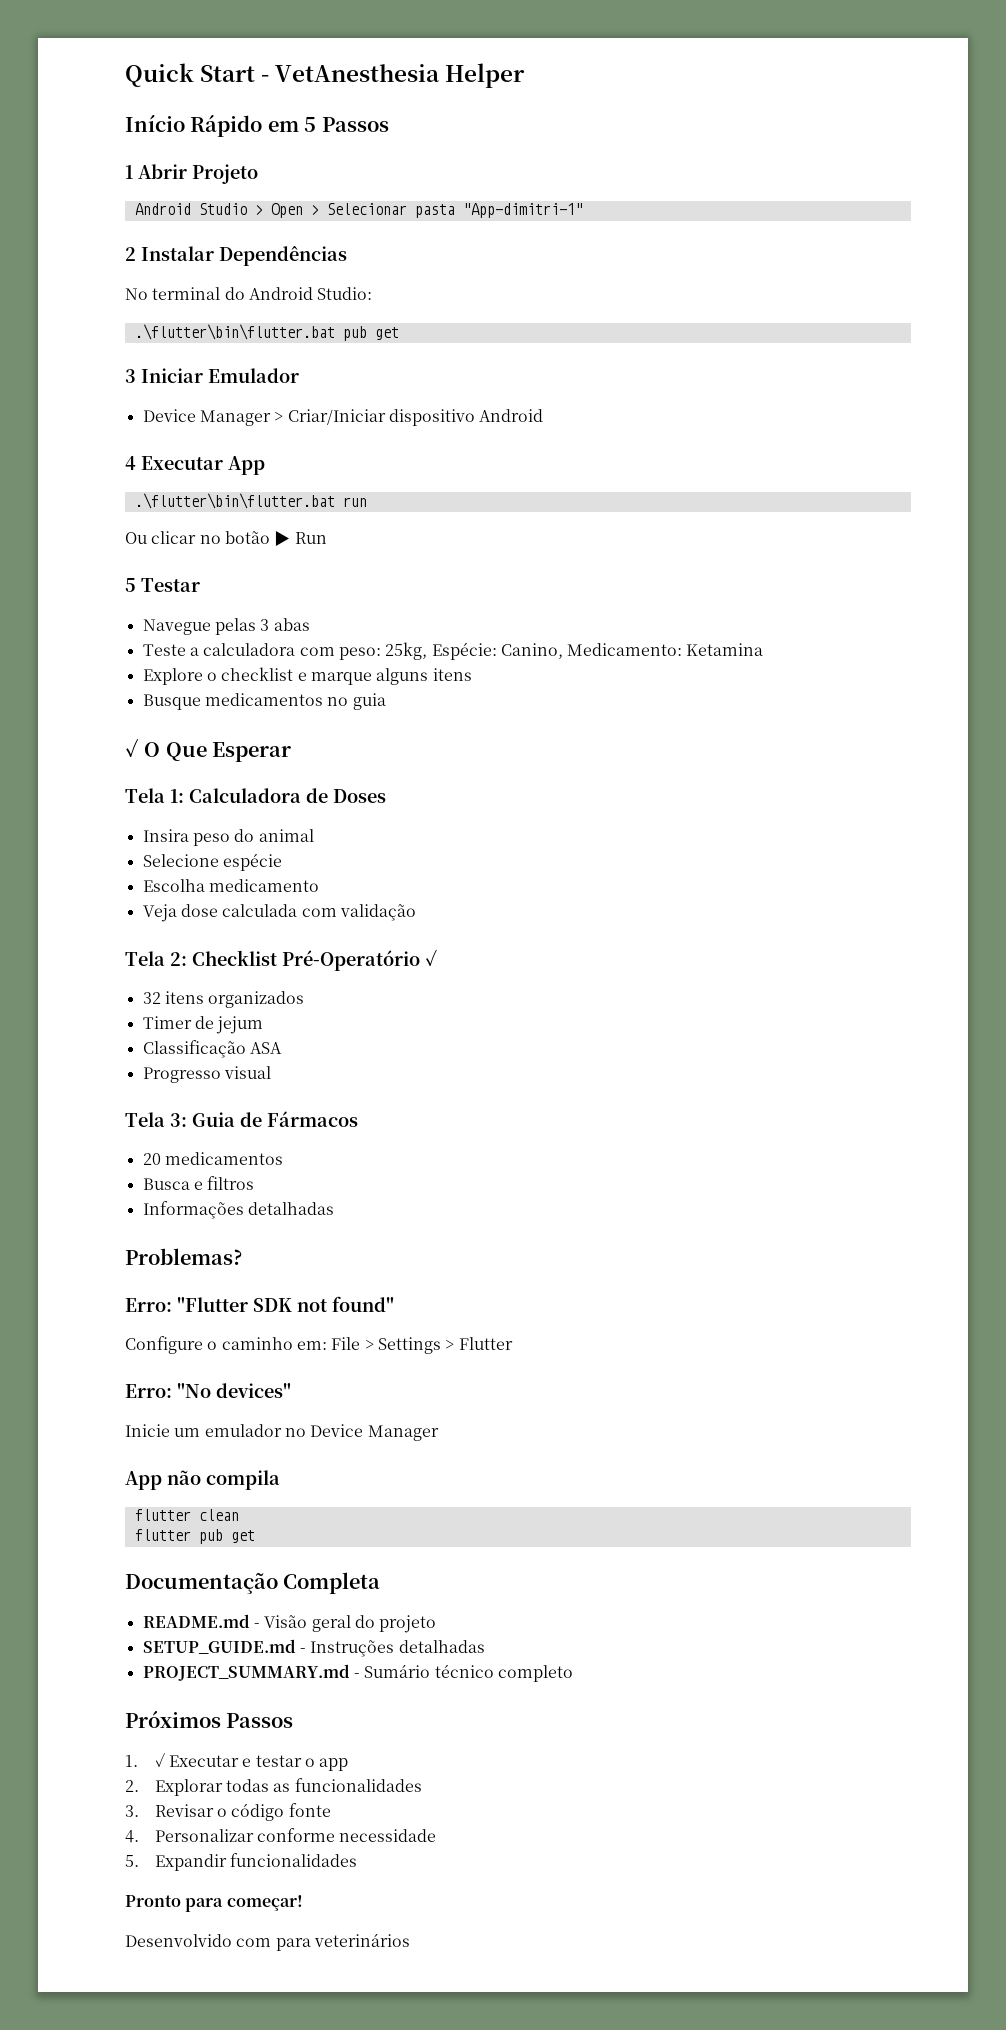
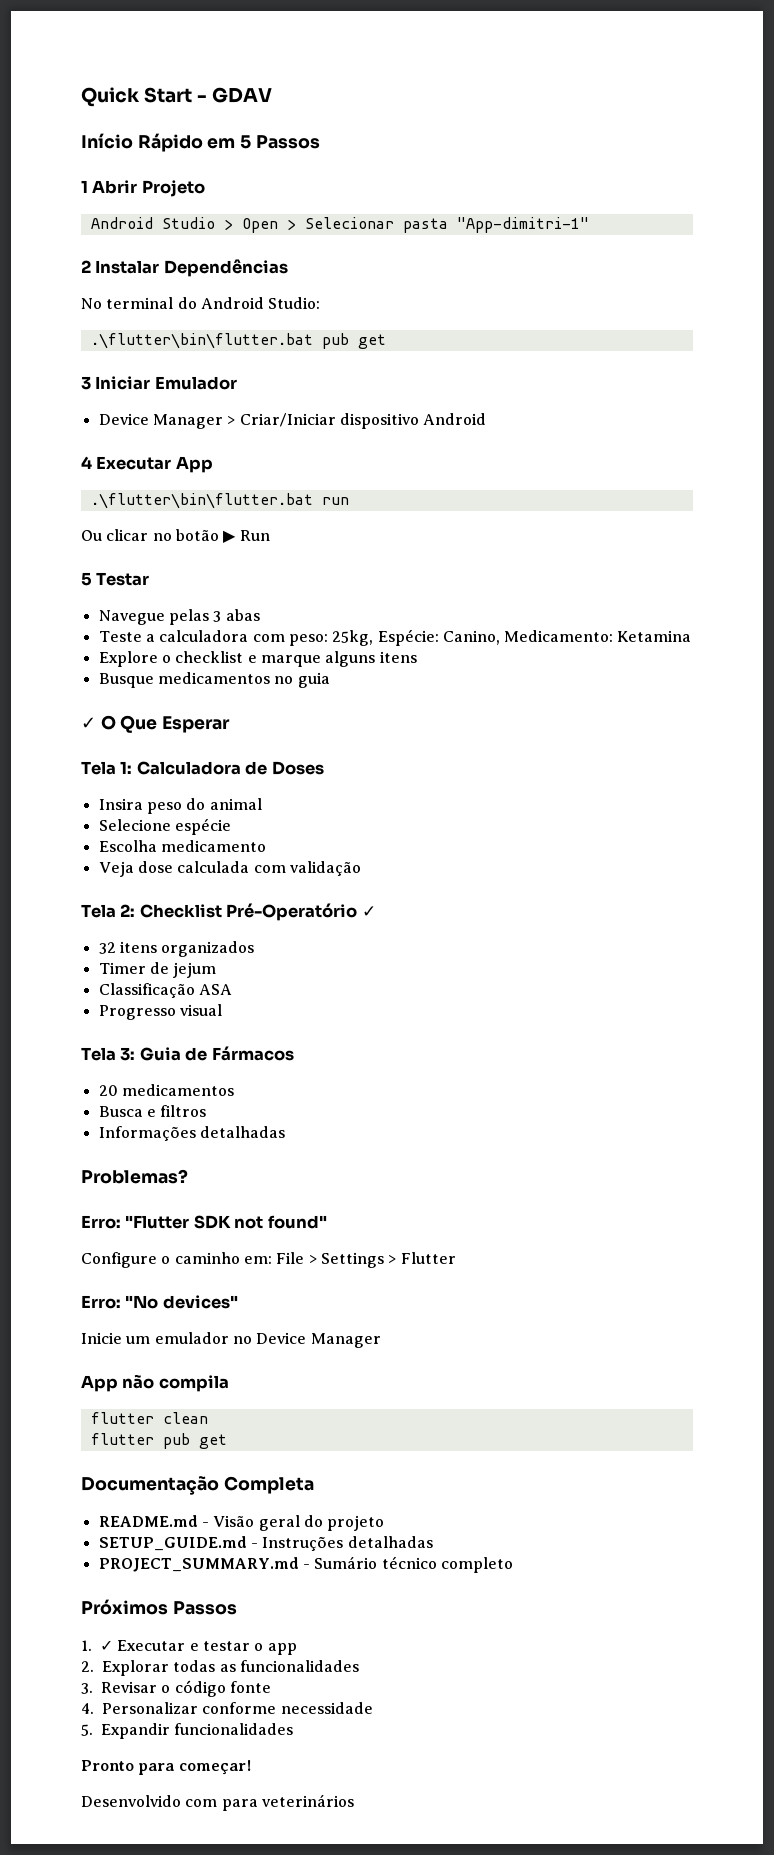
[275,63,526,88] VetAnesthesia Helper -> [212,87,273,103] GDAV

